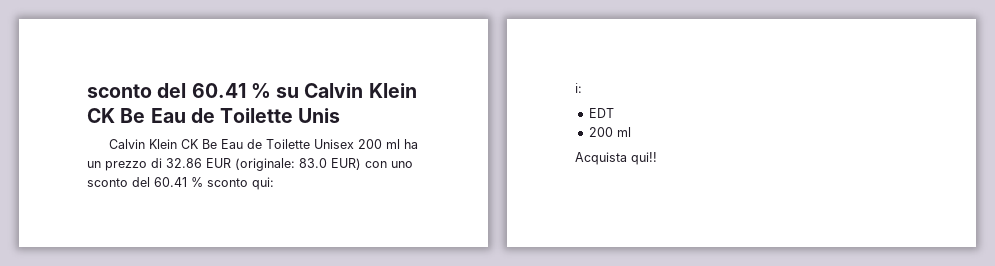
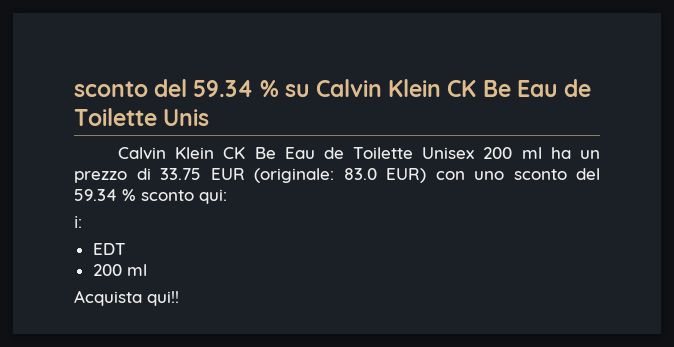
[87,83,246,98] sconto del 60.41 -> [74,79,254,97] sconto del 59.34
[166,158,202,168] 32.86 -> [160,168,201,180] 33.75
[154,177,187,187] 60.41 -> [74,189,117,201] 59.34

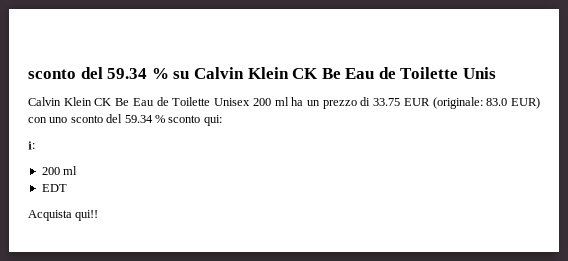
[92,243,125,255] [92,264,147,276] // EDT // 200 ml -> [41,166,78,175] [41,184,67,192] // 200 ml // EDT

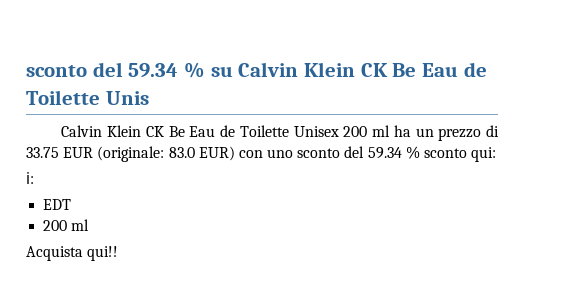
[41,166,78,175] [41,184,67,192] // 200 ml // EDT -> [43,199,72,210] [43,219,90,231] // EDT // 200 ml

